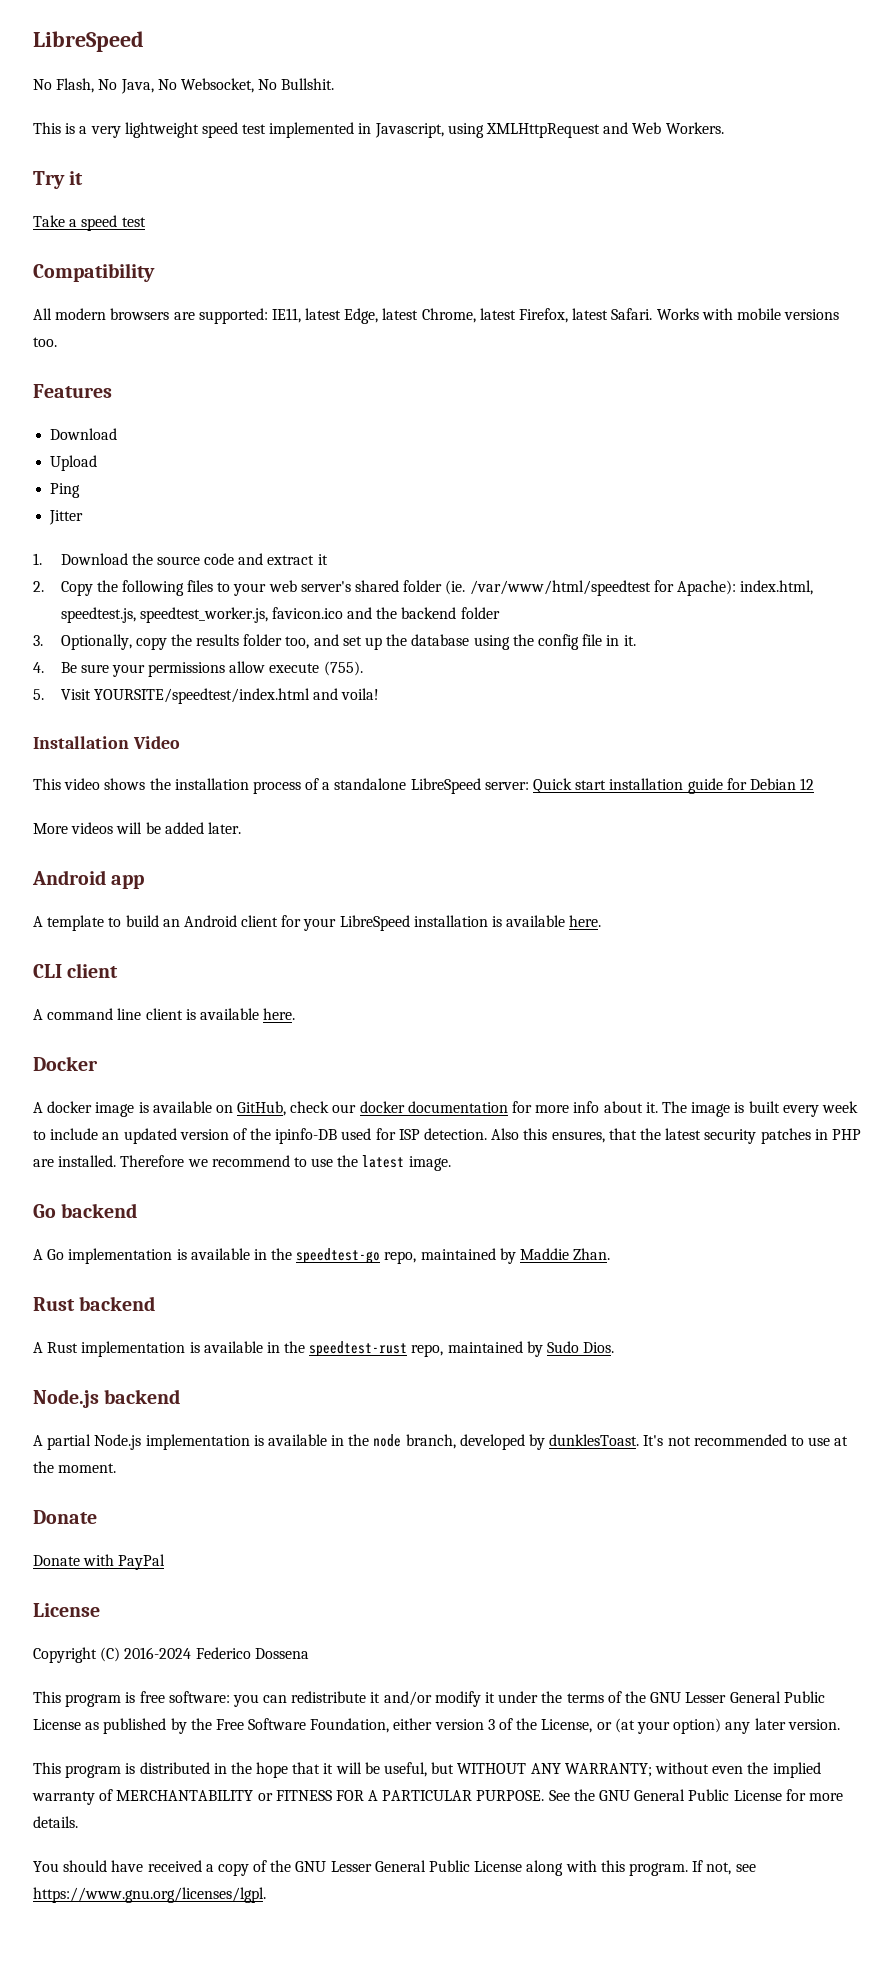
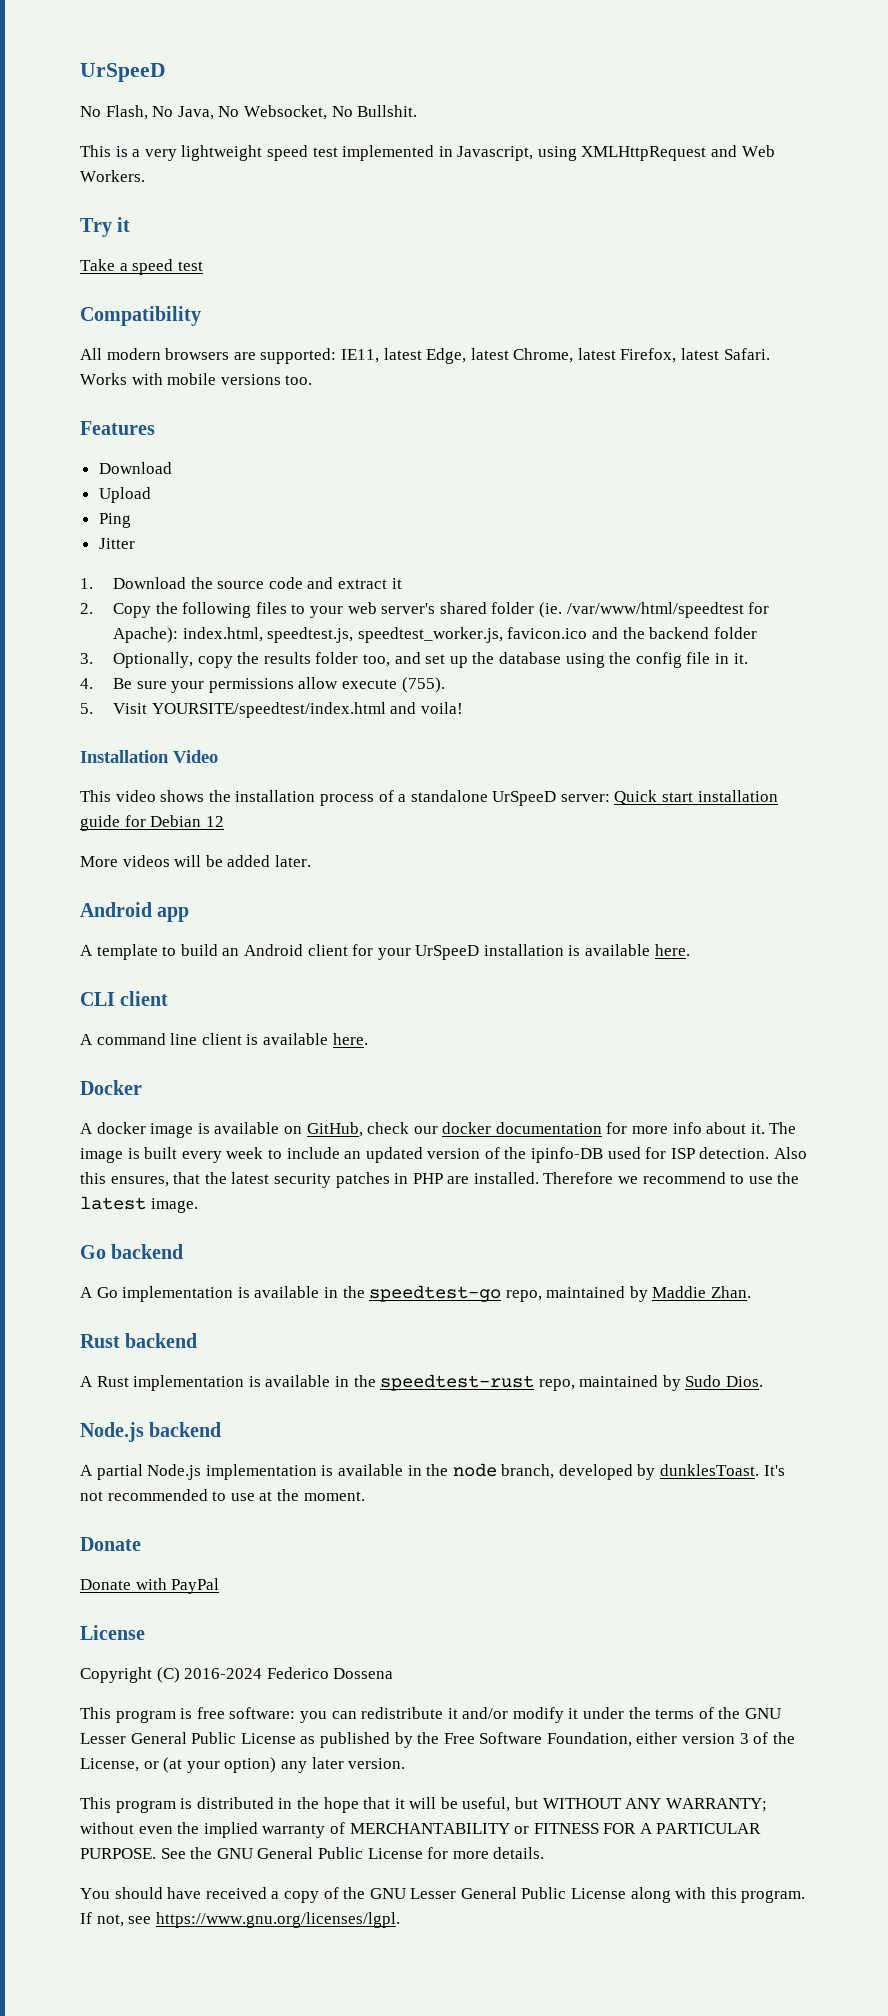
[33,31,144,52] LibreSpeed -> [80,63,166,82] UrSpeeD
[410,778,481,794] LibreSpeed -> [492,791,557,806] UrSpeeD
[339,915,410,931] LibreSpeed -> [415,945,480,960] UrSpeeD

